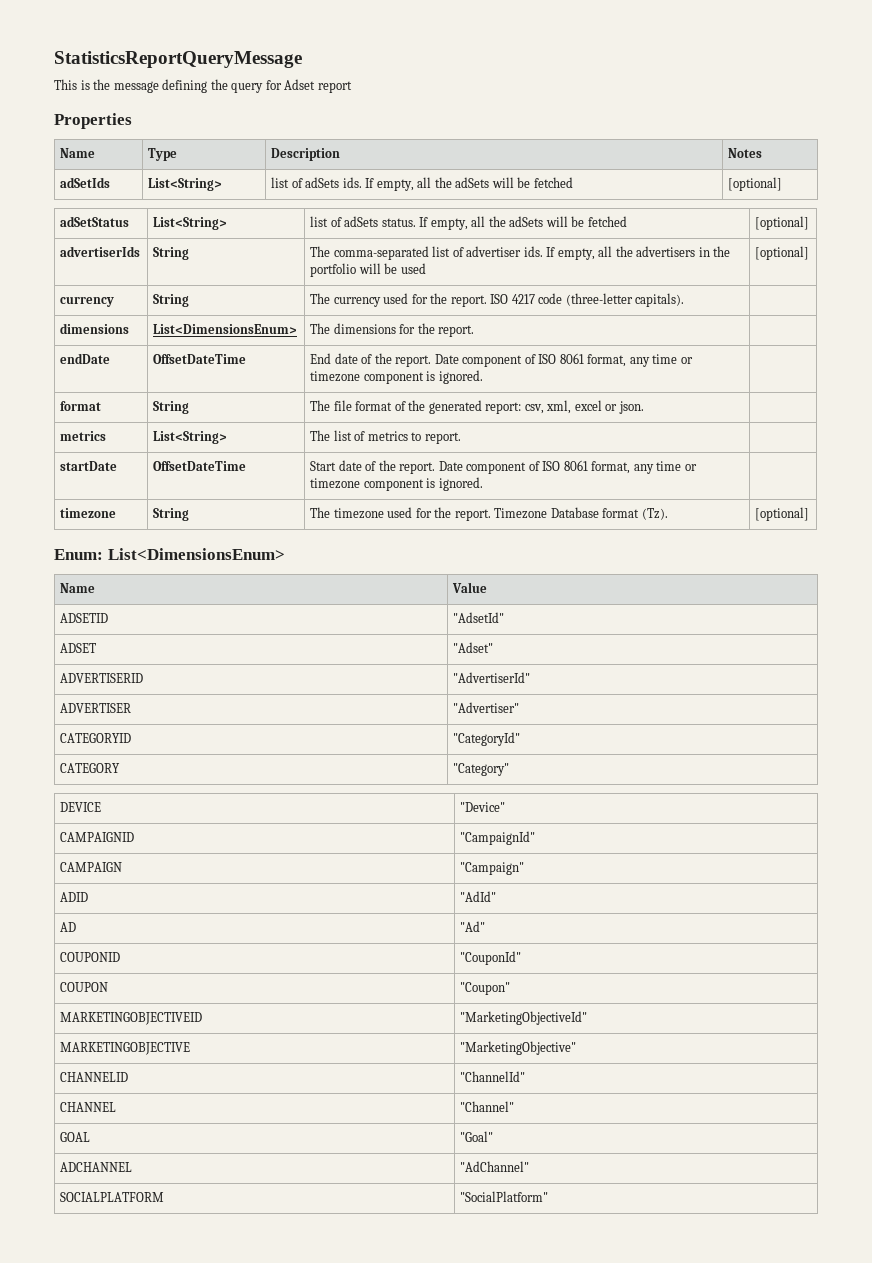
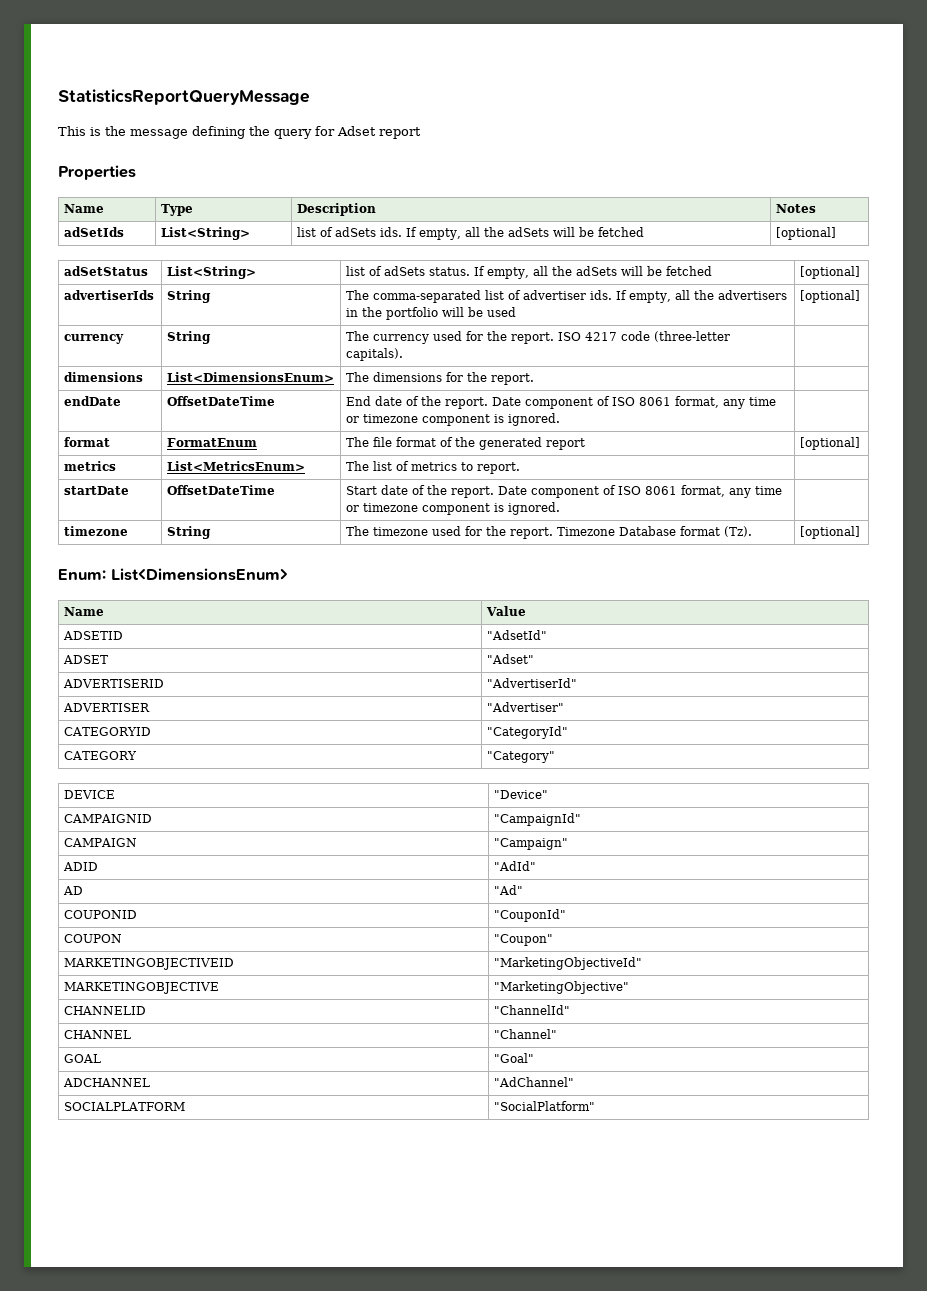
[153,401,190,414] String -> [167,438,258,447] FormatEnum
[485,400,644,414] report: csv, xml, excel or json. | -> [546,438,586,450] [800,437,861,450] report | [optional]
[153,431,228,444] List<String> -> [167,461,306,471] List<MetricsEnum>

